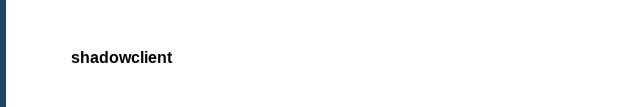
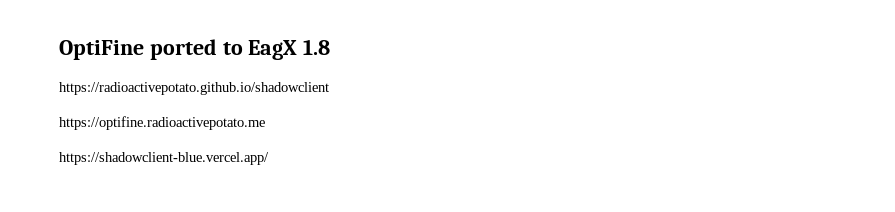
[71,51,173,63] shadowclient -> [59,39,331,60] [59,82,329,95] [59,116,265,130] [59,152,269,165] OptiFine ported to EagX 1.8 // https://radioactivepotato.github.io/shadowclient // https://optifine.radioactivepotato.me // https://shadowclient-blue.vercel.app/

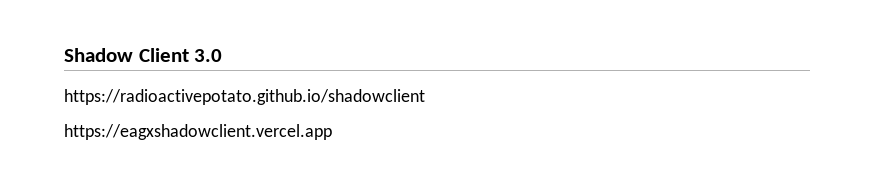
[59,39,331,60] OptiFine ported to EagX 1.8 -> [64,48,223,62] Shadow Client 3.0
[59,116,265,130] [59,152,269,165] https://optifine.radioactivepotato.me // https://shadowclient-blue.vercel.app/ -> [64,124,332,140] https://eagxshadowclient.vercel.app

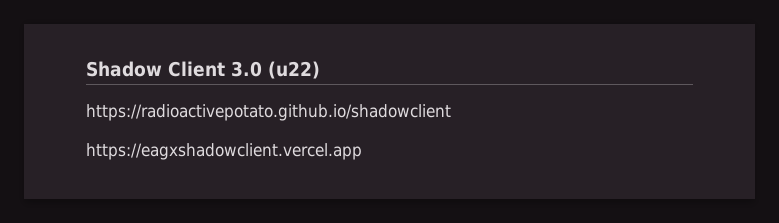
(223, 55) none -> [268,61,320,79] (u22)

